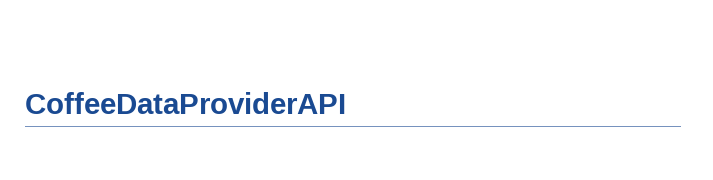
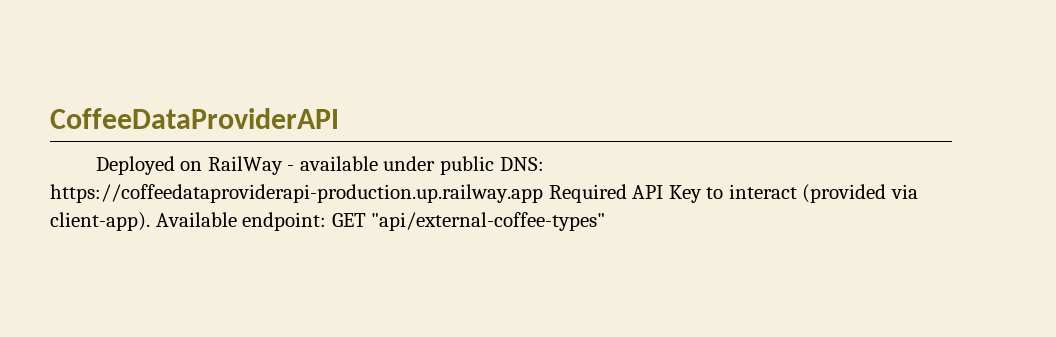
(346, 103) none -> [95,156,544,175] [50,184,918,203] [50,212,606,231] // Deployed on RailWay - available under public DNS: https://coffeedataproviderapi-production.up.railway.app Required API Key to interact (provided via client-app). Available endpoint: GET "api/external-coffee-types"

